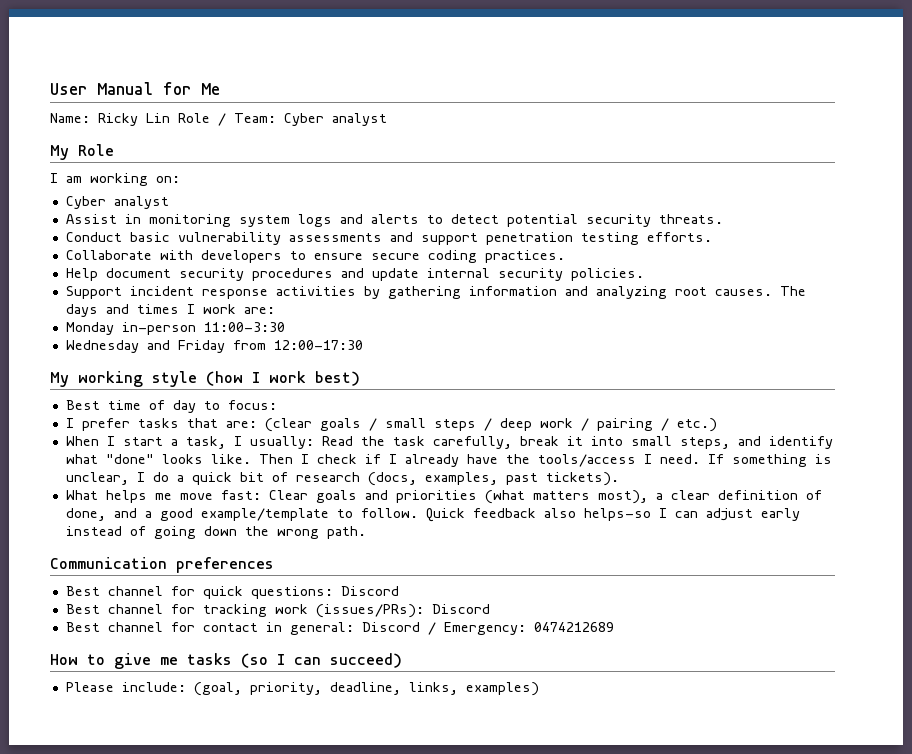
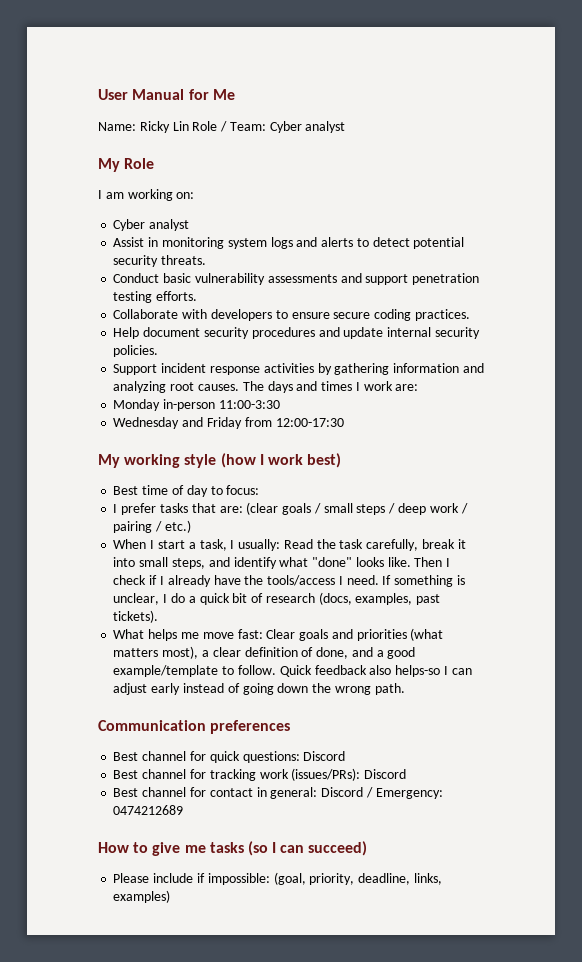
[121,682,186,692] include: -> [153,873,270,885] include if impossible:

